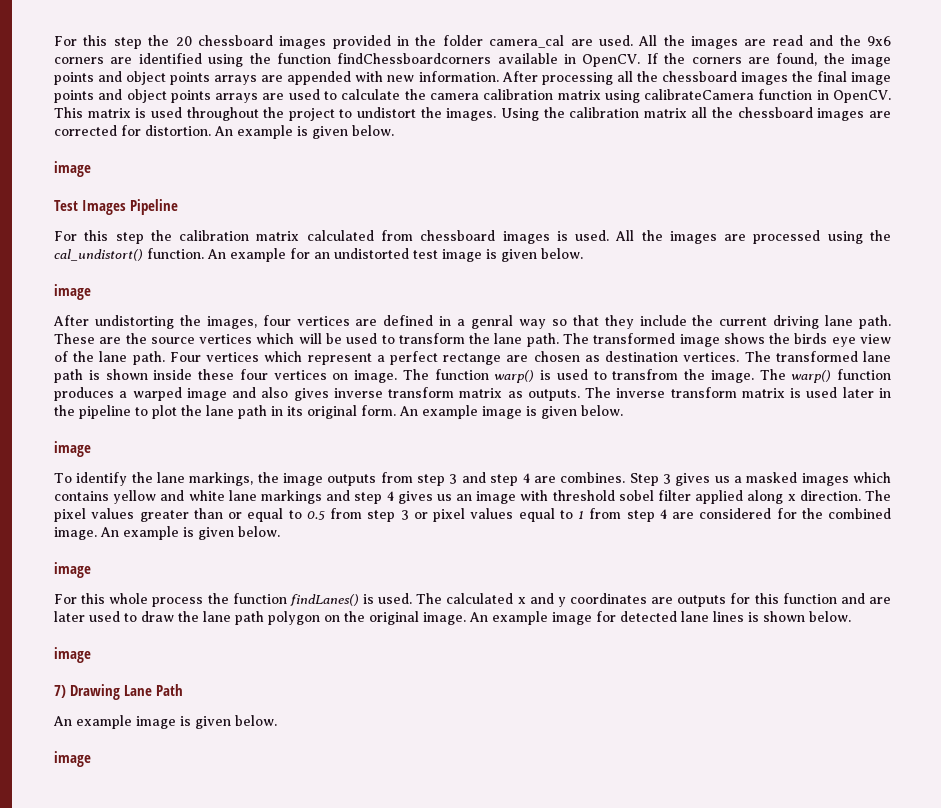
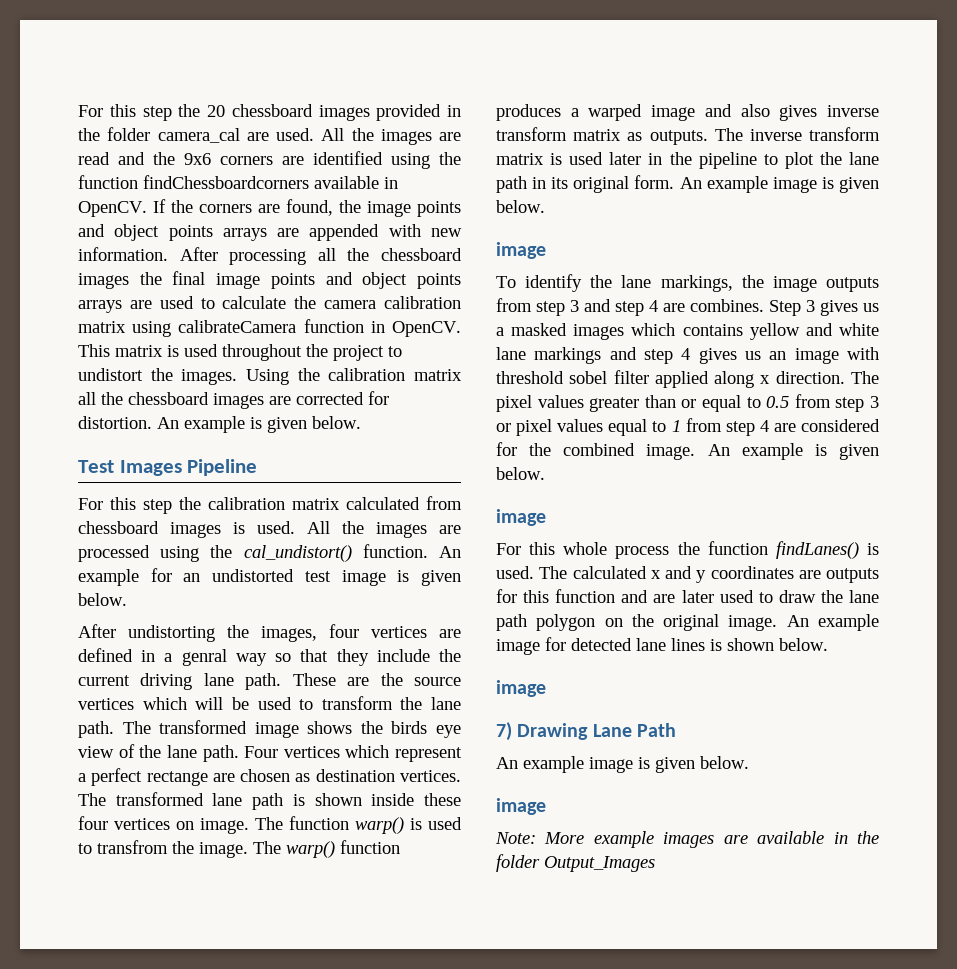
[54,161,91,177] // image -> (361, 422) none
[54,284,91,300] // image -> (127, 599) none
(91, 759) none -> [495,831,879,848] [496,854,655,872] // Note: More example images are available in the folder Output_Images

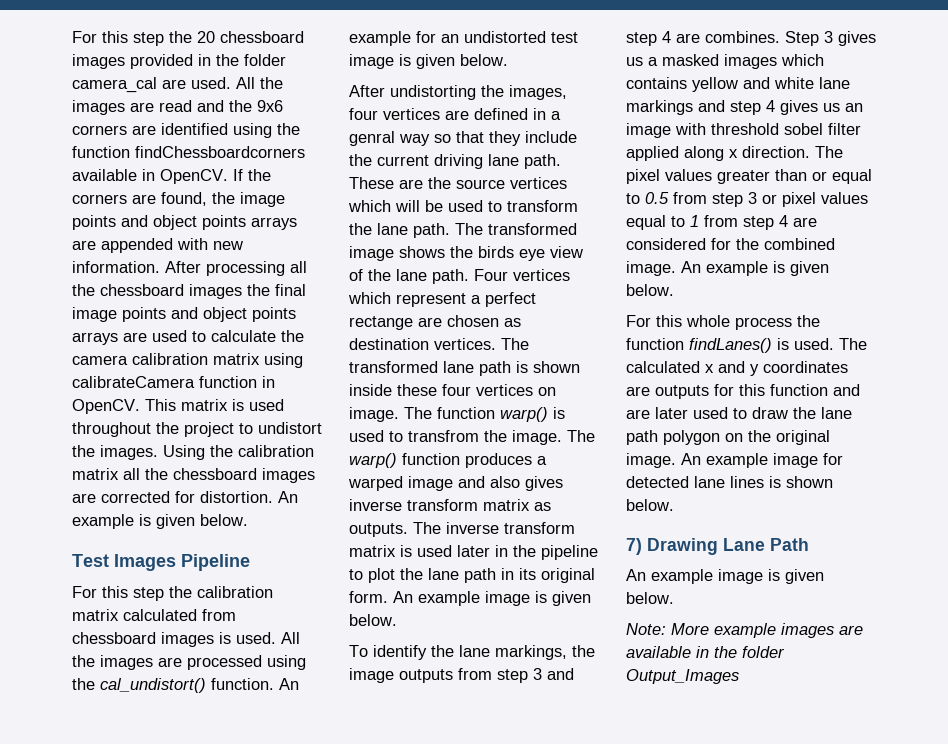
[496,242,546,259] // image -> (397, 620) none
[496,509,546,526] // image -> (674, 290) none
[496,680,546,697] // image -> (674, 505) none
[496,798,546,815] // image -> (674, 598) none

